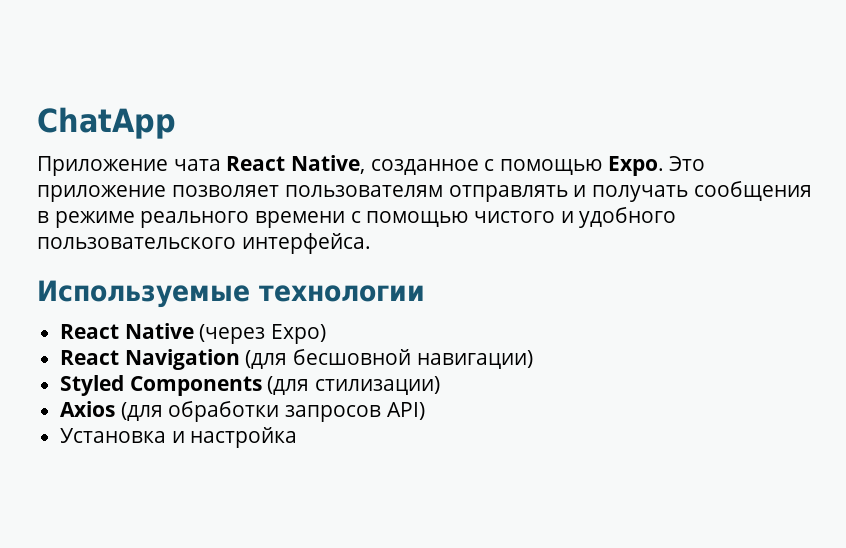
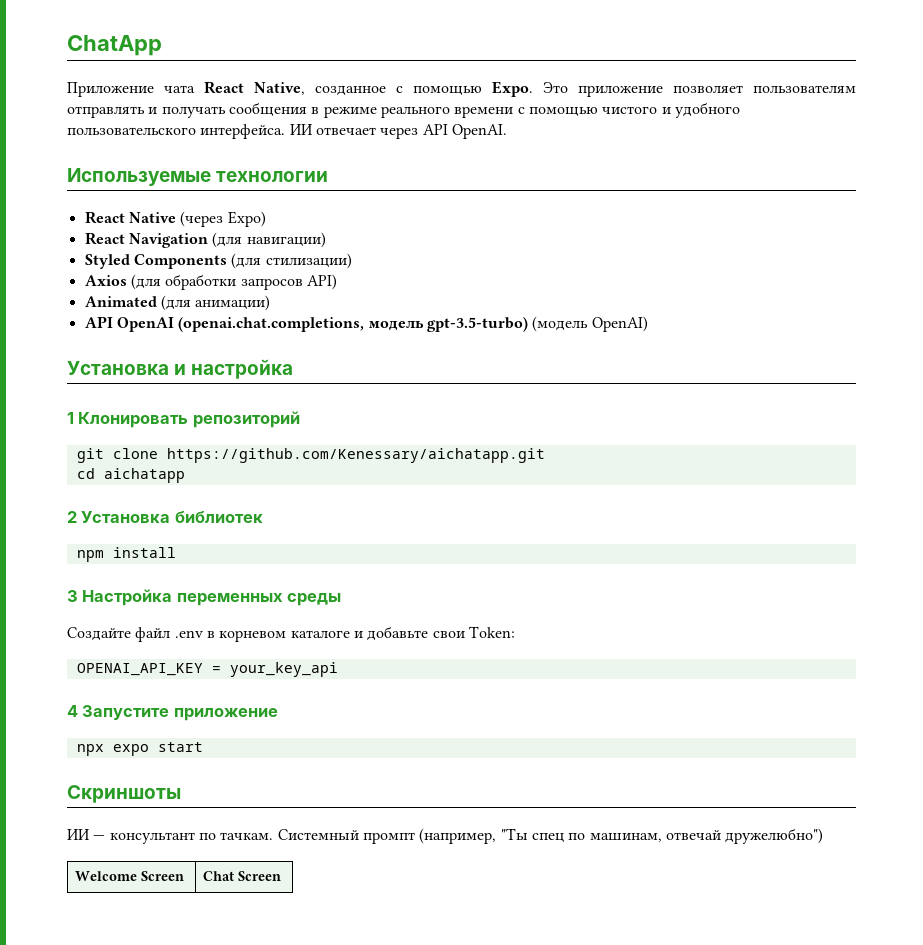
(371, 243) none -> [289,124,507,139] ИИ отвечает через API OpenAI.
[293,349,412,365] бесшовной -> (243, 240) none
[60,427,298,448] Установка и настройка -> [84,295,271,311] [84,316,648,332] [67,359,294,379] [67,411,300,428] [76,448,545,463] [76,468,185,483] [67,511,263,523] [76,547,176,562] [67,589,342,606] [67,626,515,642] [76,662,338,677] [67,705,278,721] [76,742,203,756] [67,785,181,803] [67,828,824,844] [75,871,185,881] [203,871,282,881] Animated (для анимации) // API OpenAI (openai.chat.completions, модель gpt-3.5-turbo) (модель OpenAI) // Установка и настройка // 1 Клонировать репозиторий // git clone https://github.com/Kenessary/aichatapp.git // cd aichatapp // 2 Установка библиотек // npm install // 3 Настройка переменных среды // Создайте файл .env в корневом каталоге и добавьте свои Token: // OPENAI_API_KEY = your_key_api // 4 Запустите приложение // npx expo start // Скриншоты // ИИ — консультант по тачкам. Системный промпт (например, "Ты спец по машинам, отвечай дружелюбно") // Welcome Screen | Chat Screen

